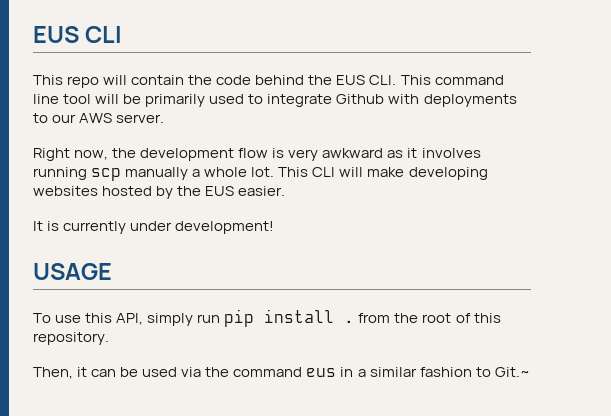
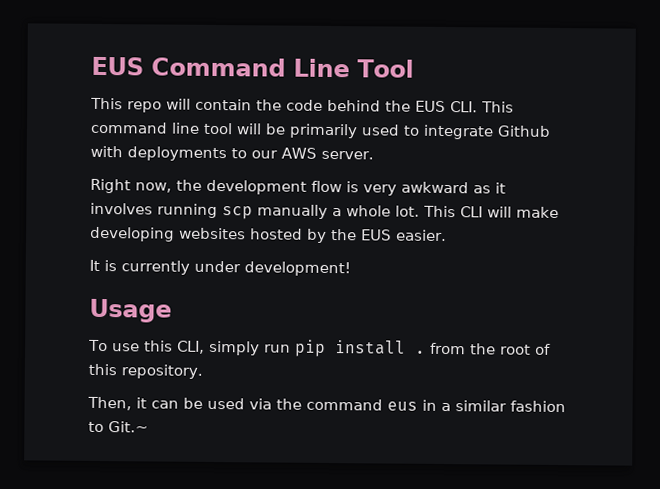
[33,26,123,43] EUS CLI -> [91,56,414,78] EUS Command Line Tool
[33,263,112,280] USAGE -> [89,298,172,323] Usage
[116,313,144,325] API, -> [176,340,205,354] CLI,

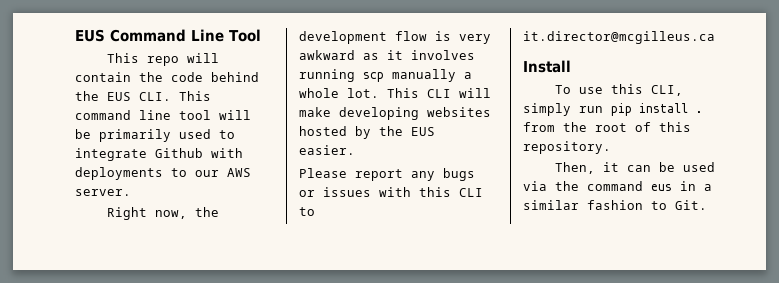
[89,259,351,277] [89,298,172,323] It is currently under development! // Usage -> [299,168,475,181] [299,187,483,197] [299,207,315,216] [523,31,715,44] [523,60,571,73] Please report any bugs or issues with this CLI to it.director@mcgilleus.ca // Install
[108,421,149,433] Git.~ -> [675,200,707,210] Git.

